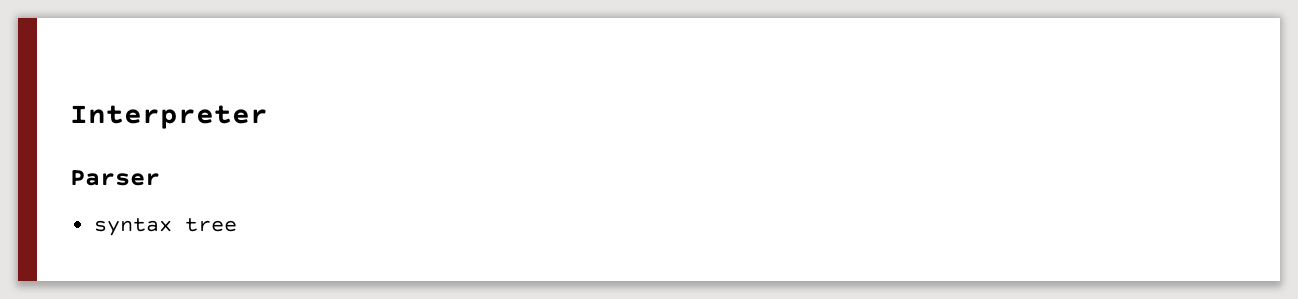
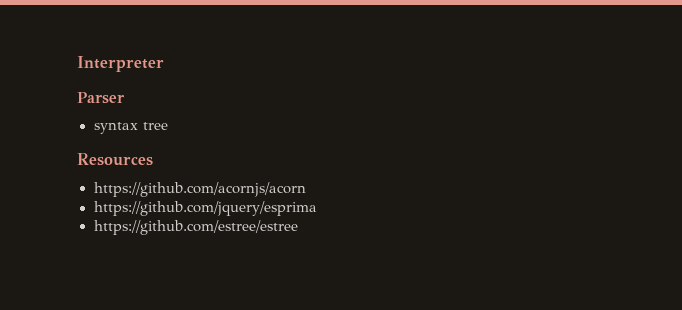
(238, 225) none -> [77,153,153,166] [93,182,306,197] [93,201,317,216] [93,220,298,235] // Resources // https://github.com/acornjs/acorn // https://github.com/jquery/esprima // https://github.com/estree/estree

